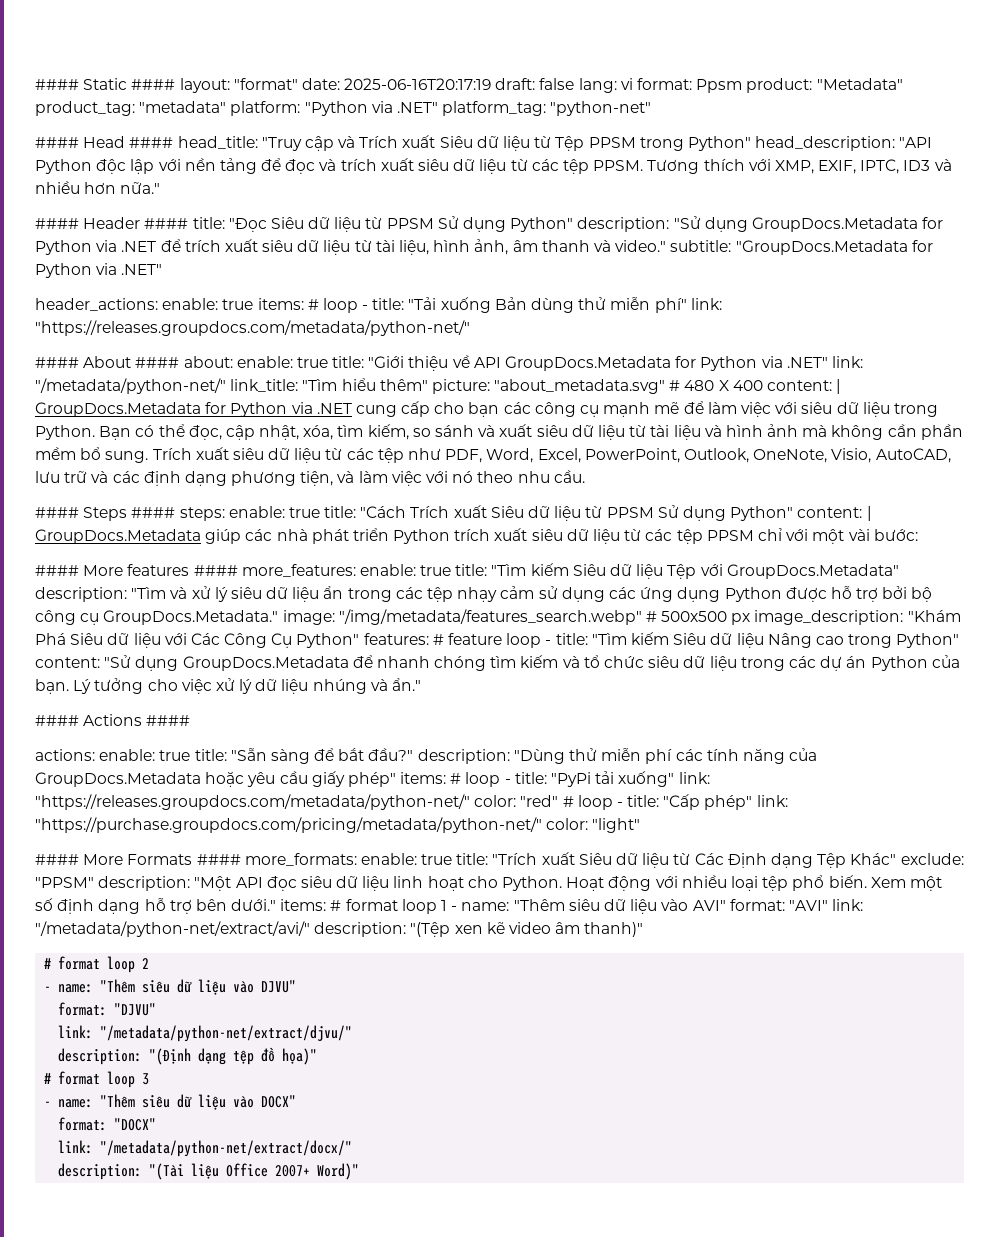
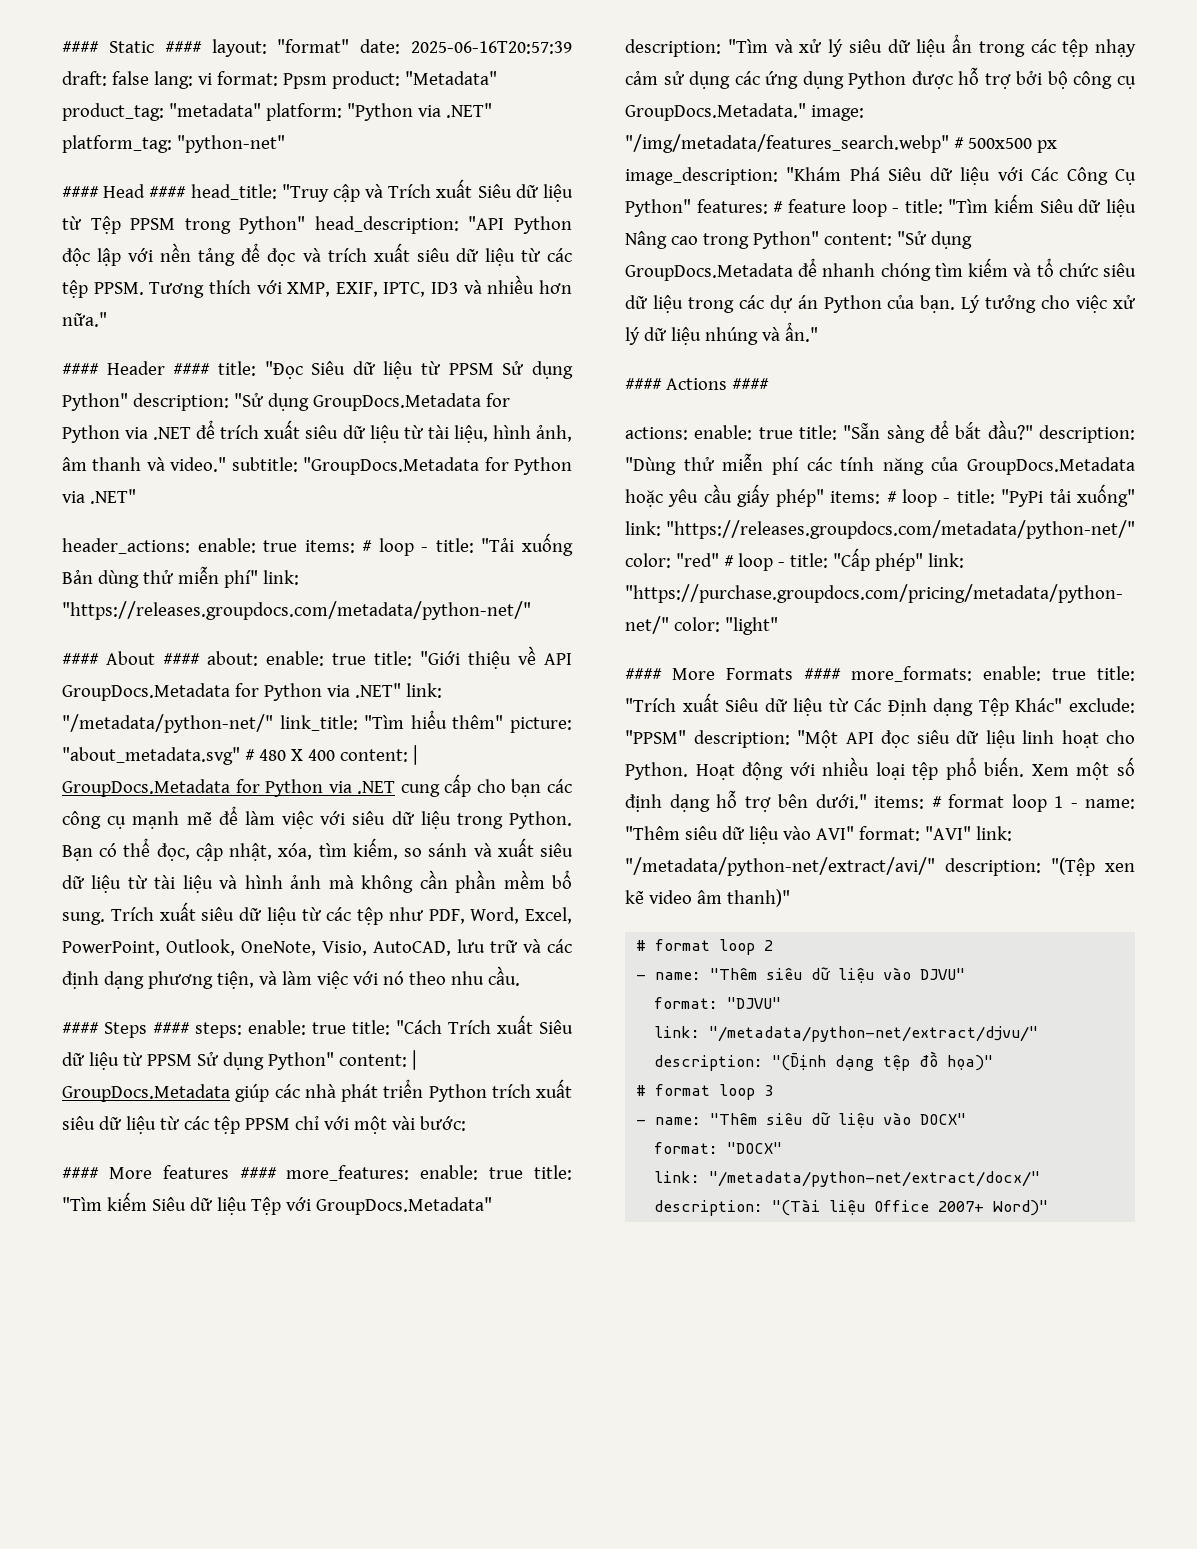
[344,78,492,90] 2025-06-16T20:17:19 -> [410,41,572,54] 2025-06-16T20:57:39

